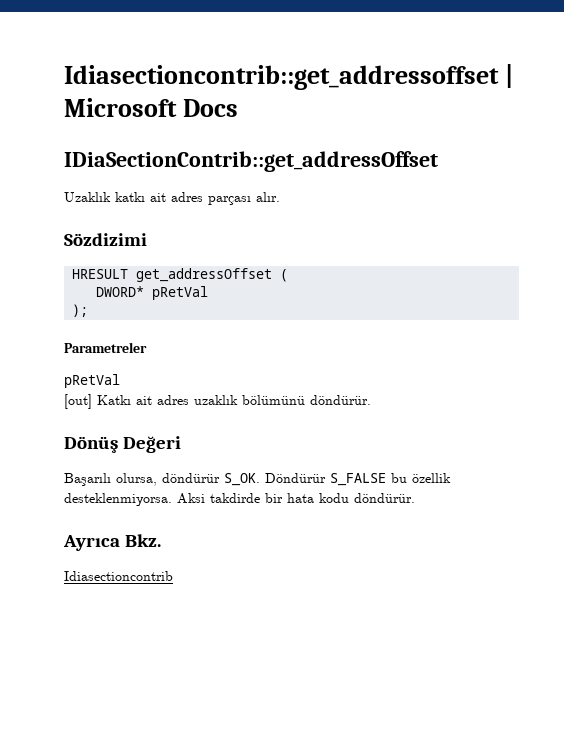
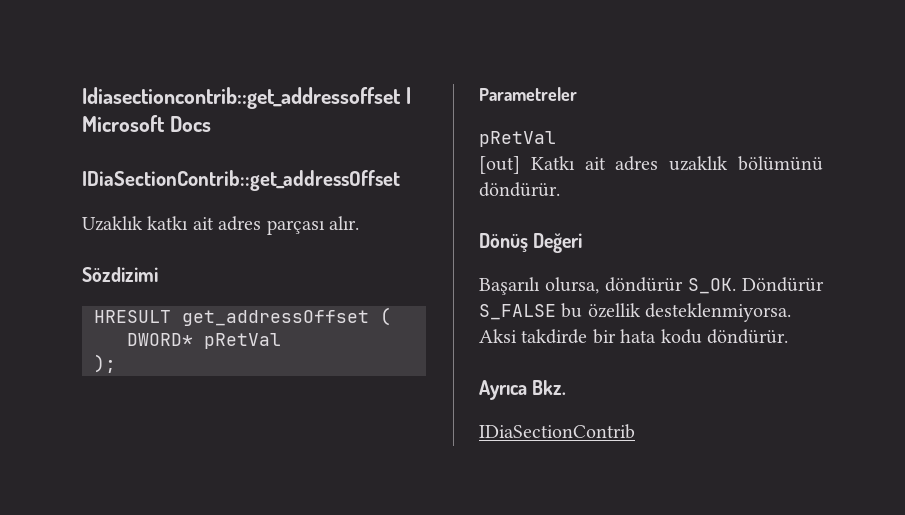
[64,571,173,581] Idiasectioncontrib -> [479,424,635,439] IDiaSectionContrib

